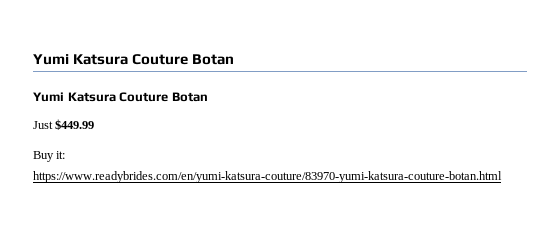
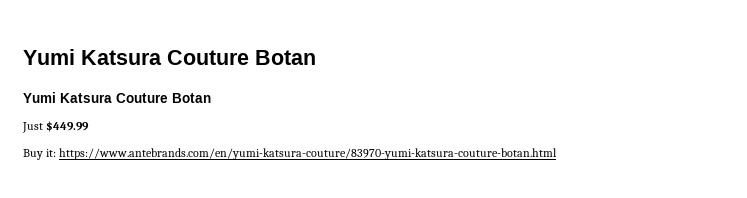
[33,171,502,183] https://www.readybrides.com/en/yumi-katsura-couture/83970-yumi-katsura-couture-botan.html -> [59,148,558,160] https://www.antebrands.com/en/yumi-katsura-couture/83970-yumi-katsura-couture-botan.html

